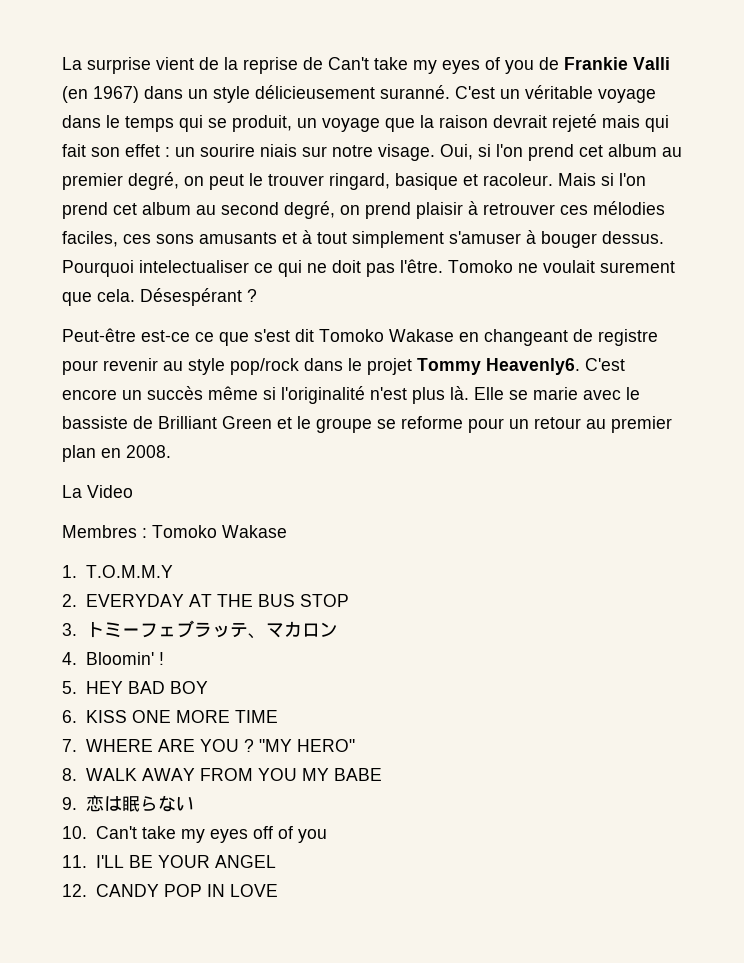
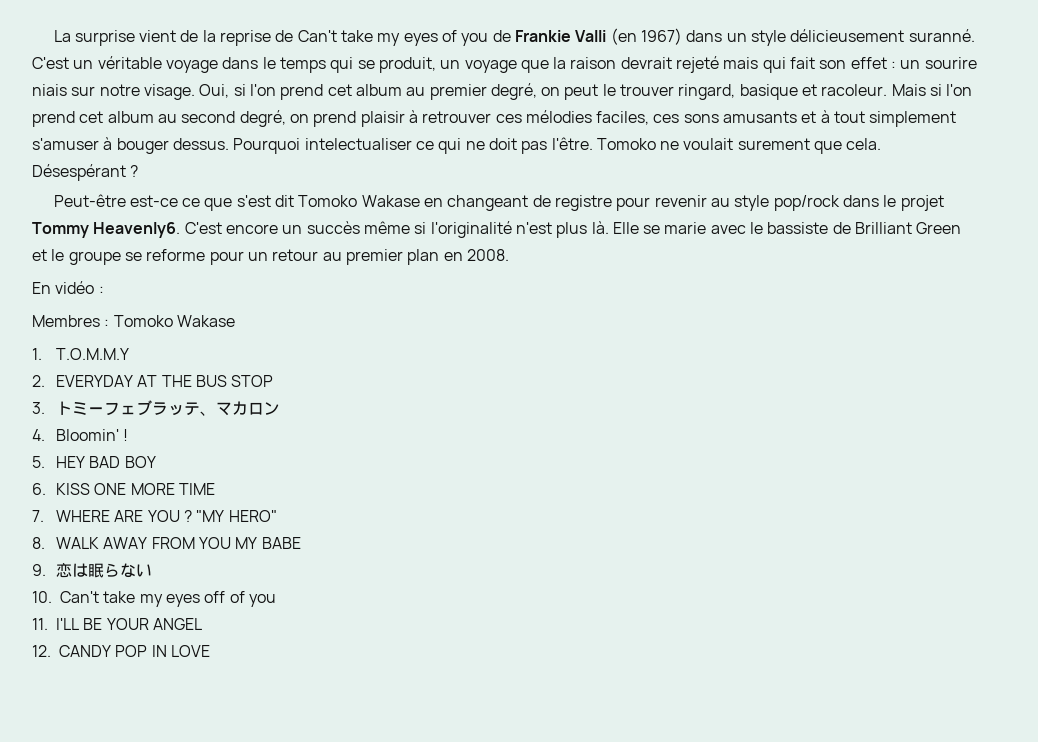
[62,485,133,498] La Video -> [32,281,104,294] En vidéo :

